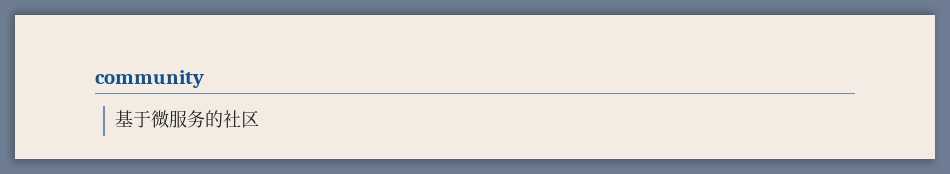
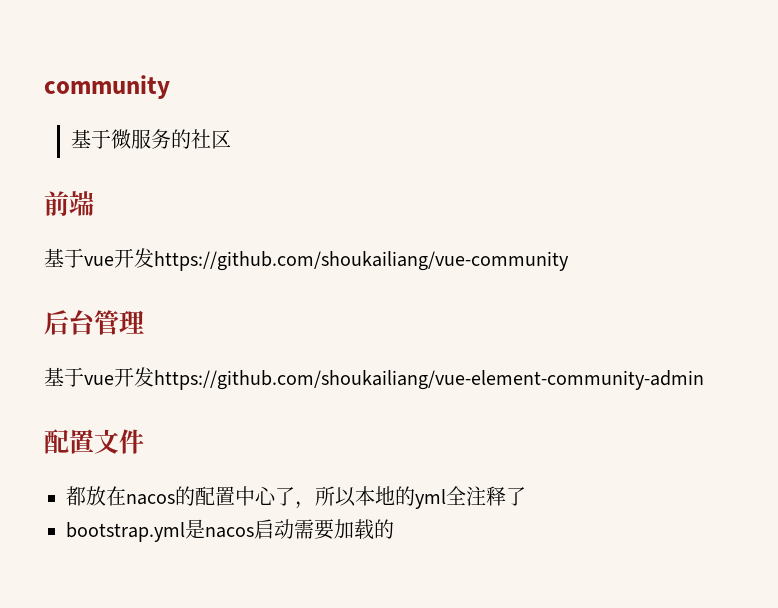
(260, 119) none -> [44,191,94,216] [44,248,569,271] [44,310,144,335] [44,367,704,390] [44,429,144,454] [66,486,526,509] [66,519,394,542] // 前端 // 基于vue开发https://github.com/shoukailiang/vue-community // 后台管理 // 基于vue开发https://github.com/shoukailiang/vue-element-community-admin // 配置文件 // 都放在nacos的配置中心了，所以本地的yml全注释了 // bootstrap.yml是nacos启动需要加载的

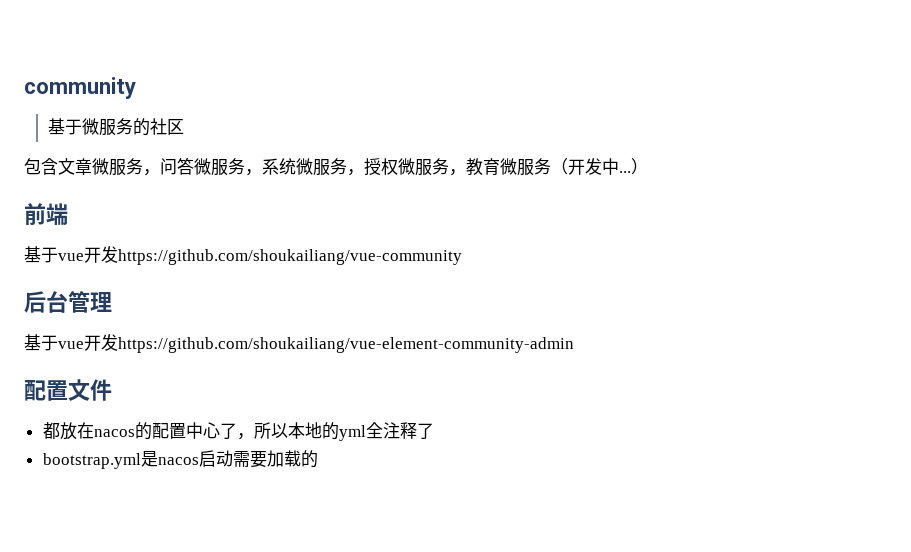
(231, 139) none -> [24,157,648,176] // 包含文章微服务，问答微服务，系统微服务，授权微服务，教育微服务（开发中...）

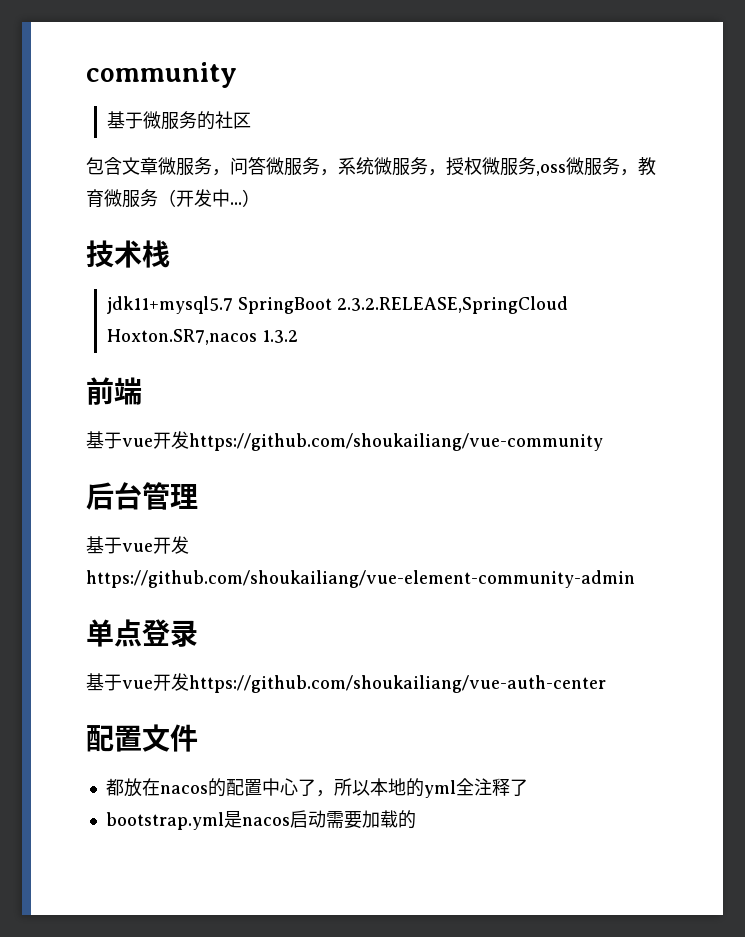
(449, 166) none -> [536,157,620,176] ,oss微服务
(648, 166) none -> [86,240,170,268] [106,296,568,314] [106,329,298,345] // 技术栈 // jdk11+mysql5.7 SpringBoot 2.3.2.RELEASE,SpringCloud Hoxton.SR7,nacos 1.3.2
(574, 345) none -> [86,619,198,647] [86,673,606,693] // 单点登录 // 基于vue开发https://github.com/shoukailiang/vue-auth-center

